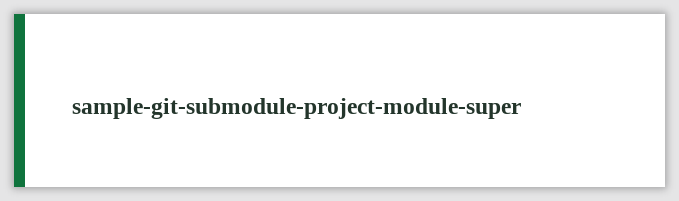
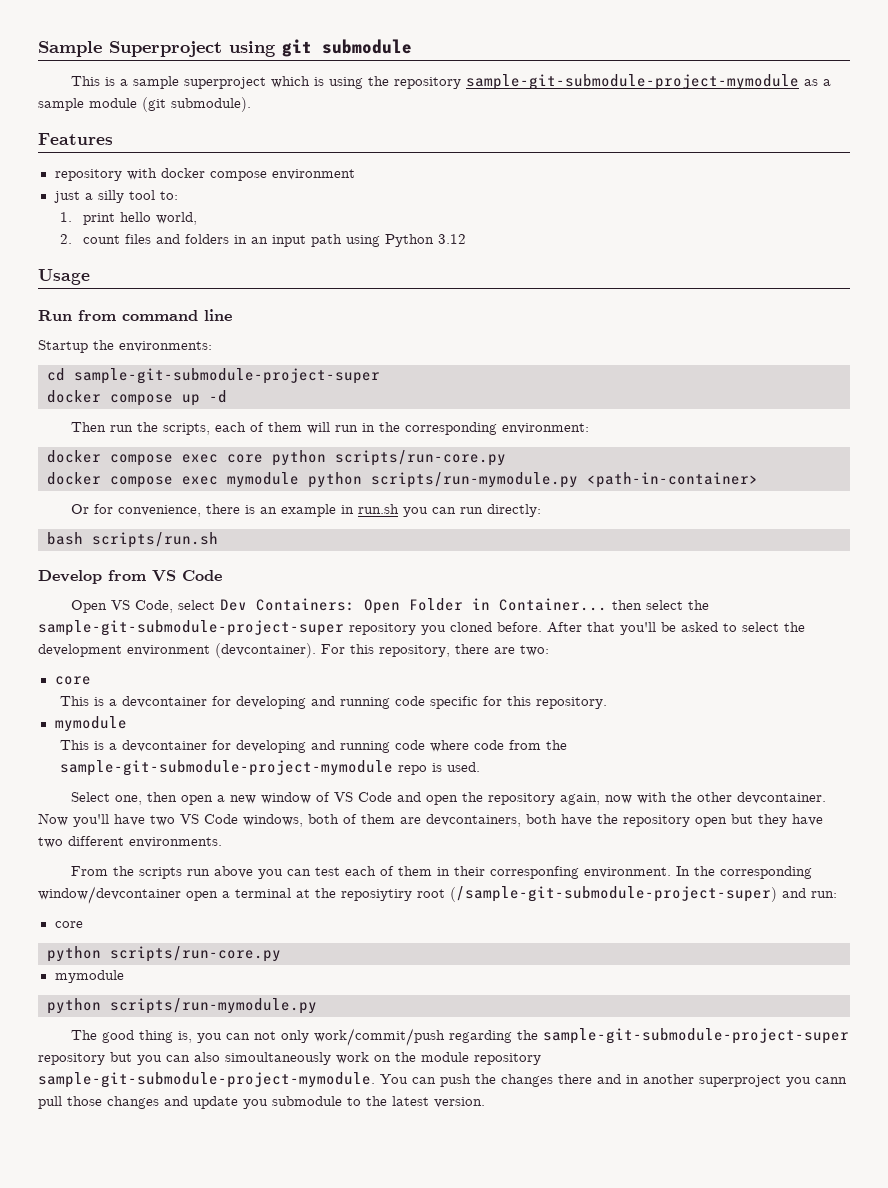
[72,98,521,119] sample-git-submodule-project-module-super -> [38,39,412,57] [71,74,832,90] [38,97,251,112] [38,133,113,145] [54,168,355,181] [53,190,178,203] [60,212,197,225] [60,234,466,247] [38,269,90,285] [38,309,232,321] [38,340,212,353] [47,368,380,384] [47,390,227,406] [71,422,590,435] [47,450,506,466] [47,472,758,488] [71,504,542,517] [47,532,218,548] [38,570,222,584] [71,598,710,614] [38,620,805,636] [38,643,549,658] [54,676,91,685] [60,696,608,709] [54,716,127,732] [60,740,568,753] [60,760,481,776] [71,792,827,805] [38,813,823,827] [38,836,222,848] [71,866,813,879] [38,886,837,904] [54,921,83,928] [47,946,281,962] [54,970,124,983] [47,998,317,1014] [71,1028,850,1046] [38,1052,541,1065] [38,1072,847,1088] [38,1096,485,1109] Sample Superproject using git submodule // This is a sample superproject which is using the repository sample-git-submodule-project-mymodule as a sample module (git submodule). // Features // repository with docker compose environment // just a silly tool to: // 1. print hello world, // 2. count files and folders in an input path using Python 3.12 // Usage // Run from command line // Startup the environments: // cd sample-git-submodule-project-super // docker compose up -d // Then run the scripts, each of them will run in the corresponding environment: // docker compose exec core python scripts/run-core.py // docker compose exec mymodule python scripts/run-mymodule.py <path-in-container> // Or for convenience, there is an example in run.sh you can run directly: // bash scripts/run.sh // Develop from VS Code // Open VS Code, select Dev Containers: Open Folder in Container... then select the sample-git-submodule-project-super repository you cloned before. After that you'll be asked to select the development environment (devcontainer). For this repository, there are two: // core // This is a devcontainer for developing and running code specific for this repository. // mymodule // This is a devcontainer for developing and running code where code from the sample-git-submodule-project-mymodule repo is used. // Select one, then open a new window of VS Code and open the repository again, now with the other devcontainer. Now you'll have two VS Code windows, both of them are devcontainers, both have the repository open but they have two different environments. // From the scripts run above you can test each of them in their corresponfing environment. In the corresponding window/devcontainer open a terminal at the reposiytiry root (/sample-git-submodule-project-super) and run: // core // python scripts/run-core.py // mymodule // python scripts/run-mymodule.py // The good thing is, you can not only work/commit/push regarding the sample-git-submodule-project-super repository but you can also simoultaneously work on the module repository sample-git-submodule-project-mymodule. You can push the changes there and in another superproject you cann pull those changes and update you submodule to the latest version.

